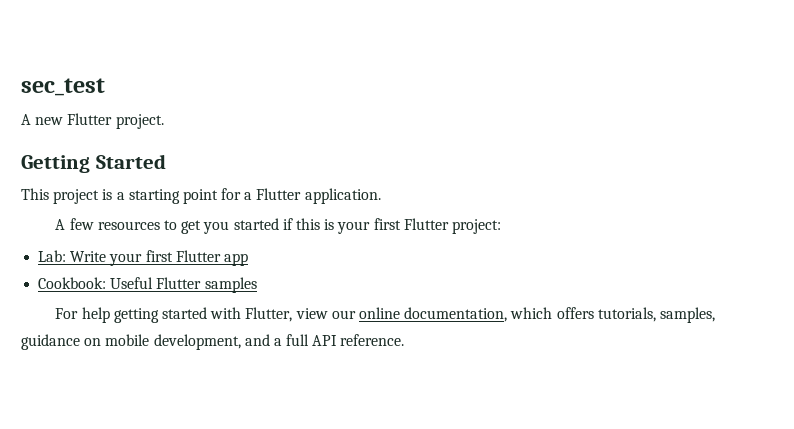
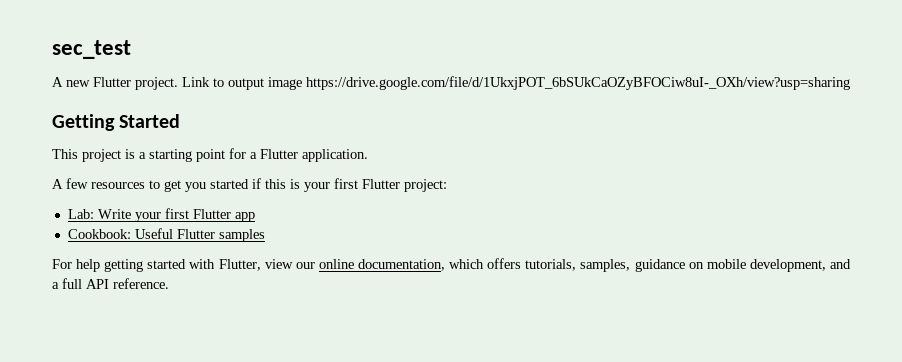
(164, 121) none -> [182,76,850,90] Link to output image https://drive.google.com/file/d/1UkxjPOT_6bSUkCaOZyBFOCiw8uI-_OXh/view?usp=sharing

